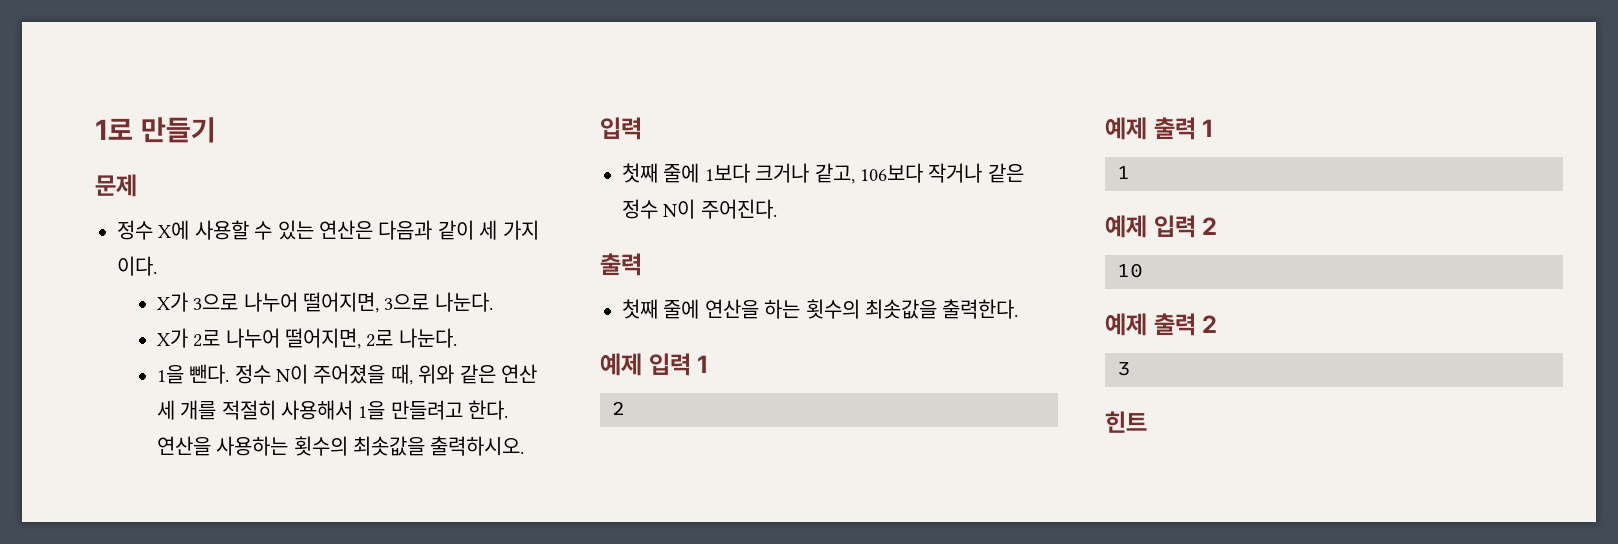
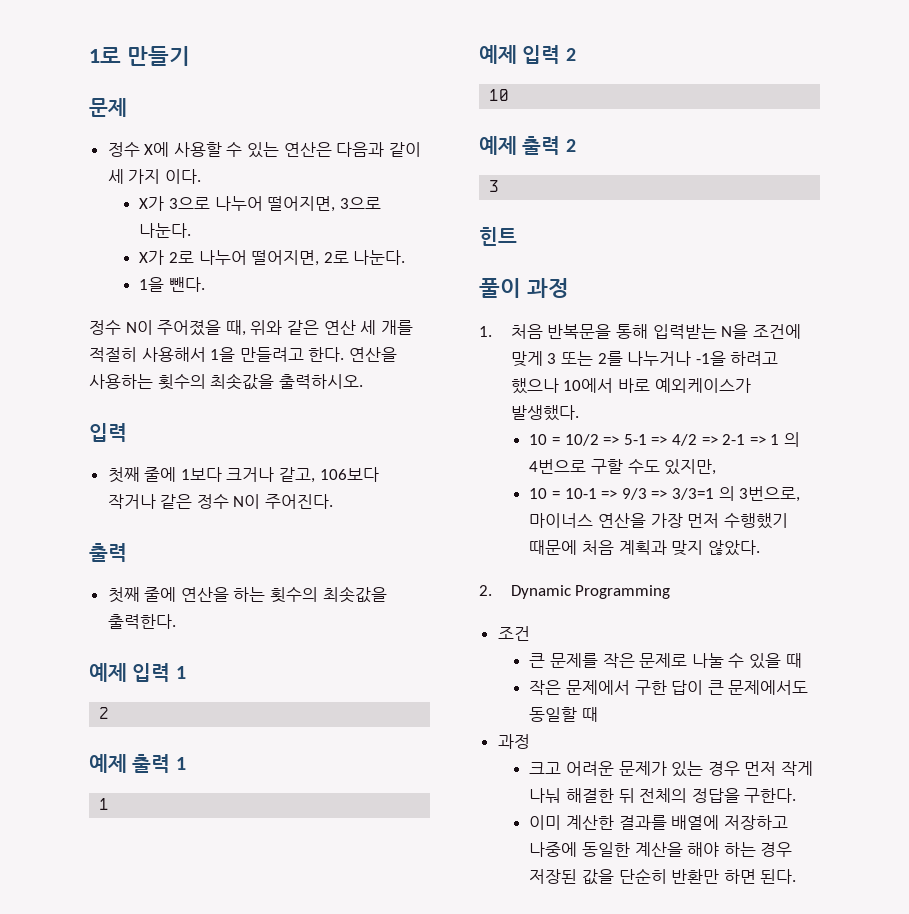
(230, 374) none -> (206, 284) //
(1147, 422) none -> [479,278,569,298] [479,324,801,339] [510,351,779,367] [510,378,751,394] [510,405,579,421] [529,432,800,447] [529,459,717,475] [529,486,801,502] [529,513,788,529] [529,540,760,556] [479,585,671,599] [497,626,530,641] [529,653,802,669] [529,680,809,695] [529,707,599,722] [497,734,530,749] [529,761,813,777] [529,788,797,803] [529,815,788,830] [529,842,793,857] [529,868,797,885] // 풀이 과정 // 1. 처음 반복문을 통해 입력받는 N을 조건에 맞게 3 또는 2를 나누거나 -1을 하려고 했으나 10에서 바로 예외케이스가 발생했다. // 10 = 10/2 => 5-1 => 4/2 => 2-1 => 1 의 4번으로 구할 수도 있지만, // 10 = 10-1 => 9/3 => 3/3=1 의 3번으로, 마이너스 연산을 가장 먼저 수행했기 때문에 처음 계획과 맞지 않았다. // 2. Dynamic Programming // 조건 // 큰 문제를 작은 문제로 나눌 수 있을 때 // 작은 문제에서 구한 답이 큰 문제에서도 동일할 때 // 과정 // 크고 어려운 문제가 있는 경우 먼저 작게 나눠 해결한 뒤 전체의 정답을 구한다. // 이미 계산한 결과를 배열에 저장하고 나중에 동일한 계산을 해야 하는 경우 저장된 값을 단순히 반환만 하면 된다.

